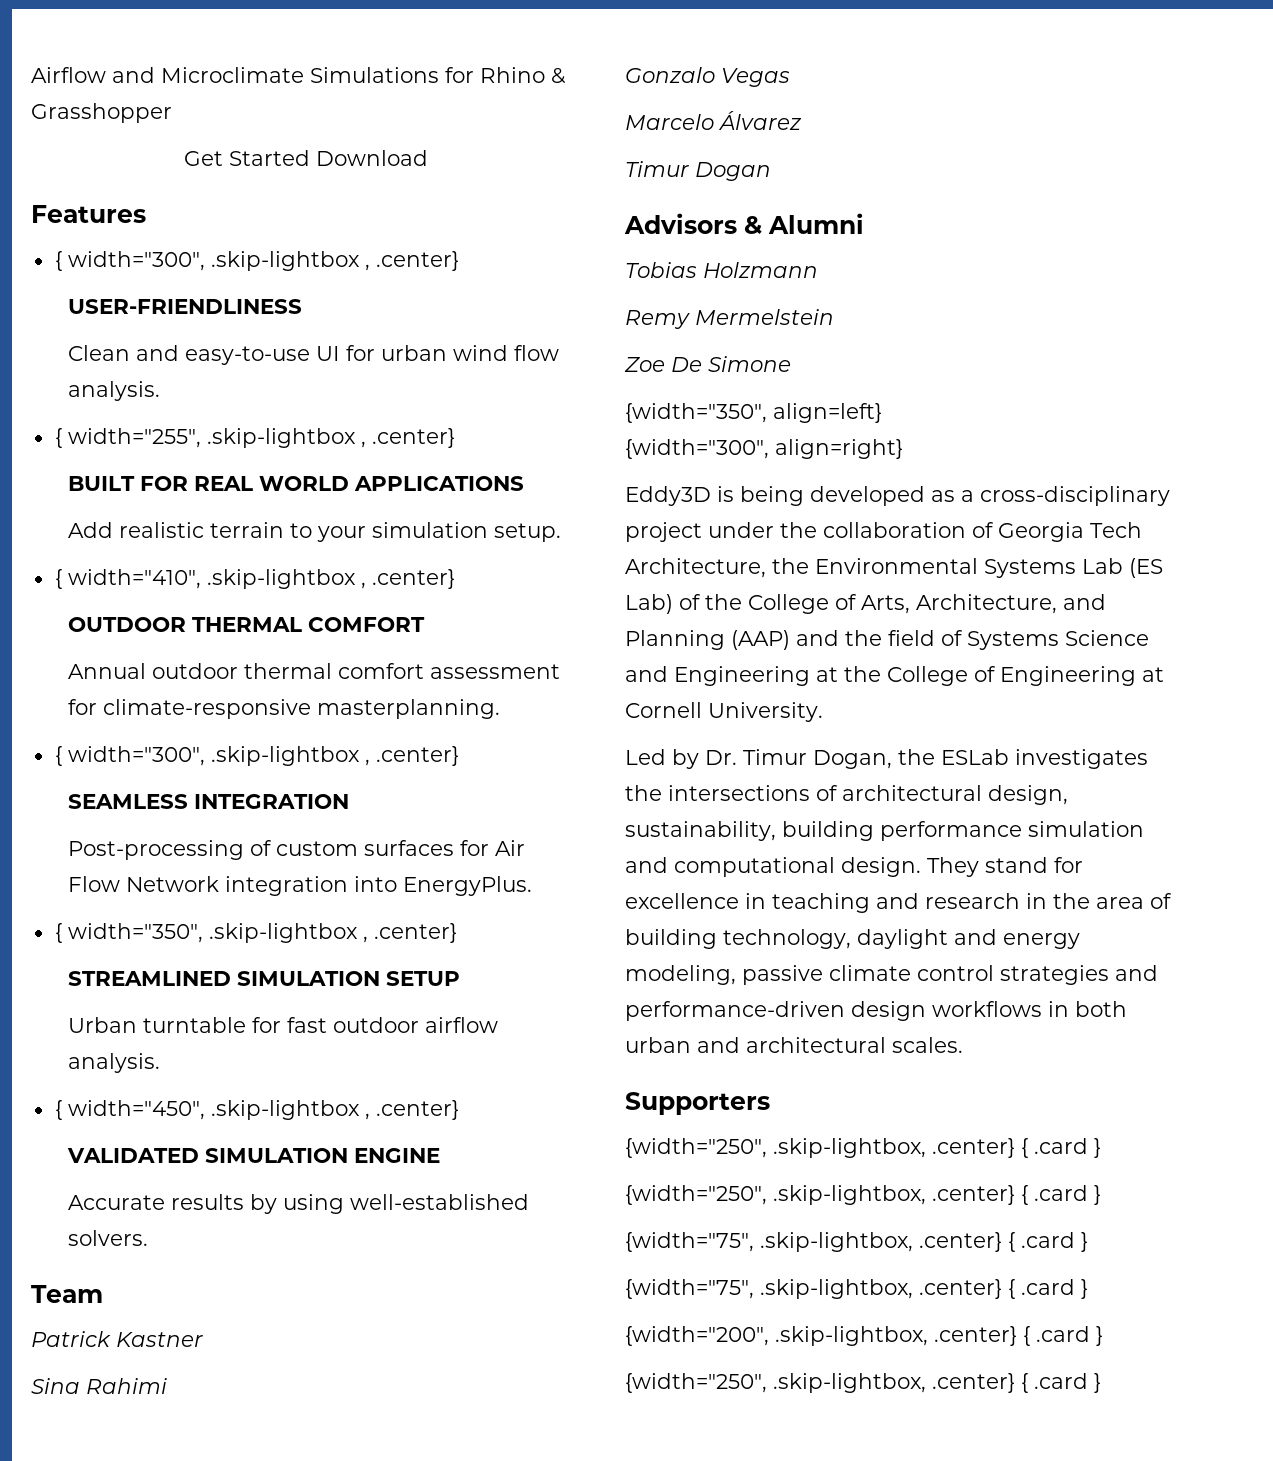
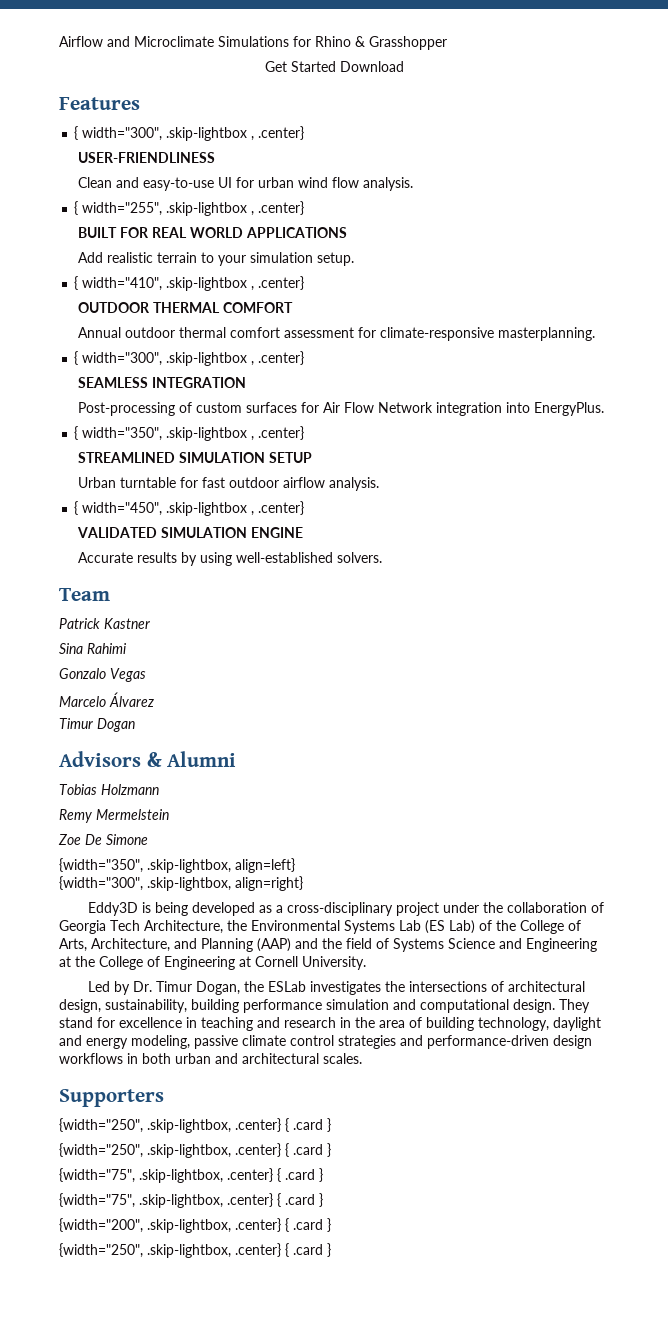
(767, 413) none -> [147,859,231,873] .skip-lightbox,
(769, 449) none -> [147,877,231,891] .skip-lightbox,

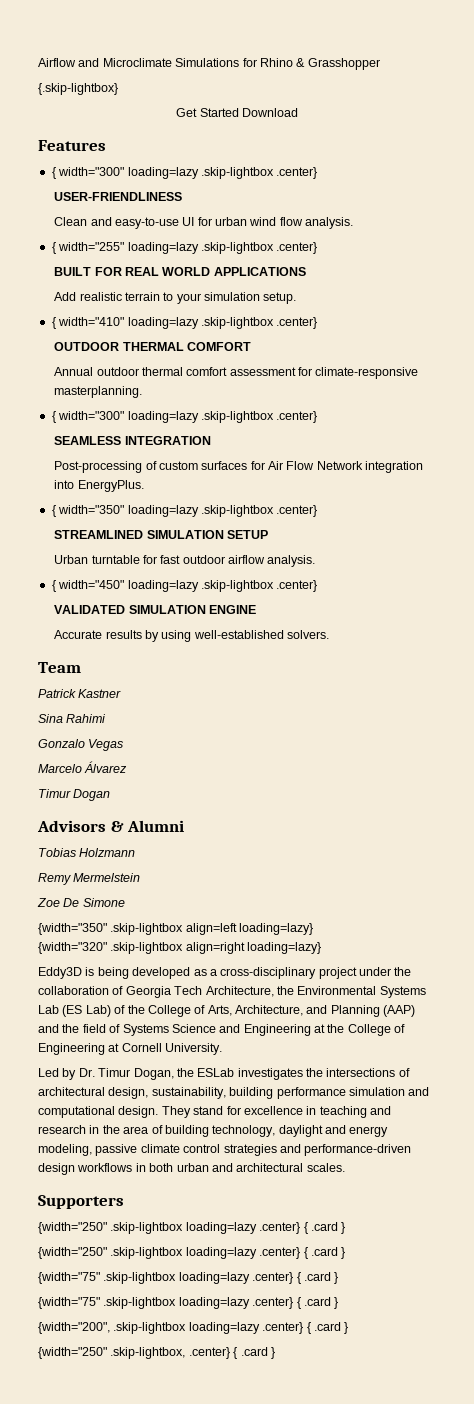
(447, 43) none -> [38,83,118,95] // {.skip-lightbox}
[82,127,255,141] width="300", .skip-lightbox , -> [58,167,274,179] width="300" loading=lazy .skip-lightbox
[82,202,255,216] width="255", .skip-lightbox , -> [58,242,274,254] width="255" loading=lazy .skip-lightbox
[82,277,255,291] width="410", .skip-lightbox , -> [58,317,274,329] width="410" loading=lazy .skip-lightbox
[82,352,255,366] width="300", .skip-lightbox , -> [58,411,274,423] width="300" loading=lazy .skip-lightbox
[82,427,255,441] width="350", .skip-lightbox , -> [58,505,274,517] width="350" loading=lazy .skip-lightbox
[82,502,255,516] width="450", .skip-lightbox , -> [58,580,274,592] width="450" loading=lazy .skip-lightbox
[59,858,295,873] [59,876,303,891] {width="350", .skip-lightbox, align=left} // {width="300", .skip-lightbox, align=right} -> [38,923,314,935] [38,942,322,954] {width="350" .skip-lightbox align=left loading=lazy} // {width="320" .skip-lightbox align=right loading=lazy}
[59,1118,331,1133] [59,1143,331,1158] [59,1168,323,1183] [59,1193,223,1208] {width="250", .skip-lightbox, .center} { .card } // {width="250", .skip-lightbox, .center} { .card } // {width="75", .skip-lightbox, .center} { .card } // {width="75", .skip-lightbox, -> [38,1222,346,1234] [38,1247,346,1259] [38,1272,339,1284] [38,1297,250,1309] {width="250" .skip-lightbox loading=lazy .center} { .card } // {width="250" .skip-lightbox loading=lazy .center} { .card } // {width="75" .skip-lightbox loading=lazy .center} { .card } // {width="75" .skip-lightbox loading=lazy
[147,1218,331,1233] [59,1243,331,1258] .skip-lightbox, .center} { .card } // {width="250", .skip-lightbox, .center} { .card } -> [113,1322,349,1334] [38,1347,275,1359] .skip-lightbox loading=lazy .center} { .card } // {width="250" .skip-lightbox, .center} { .card }

